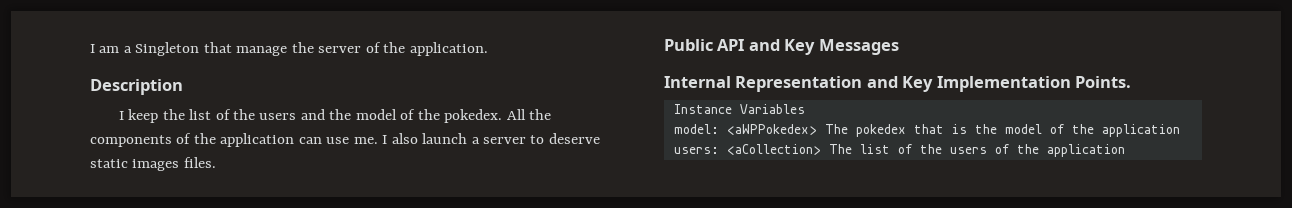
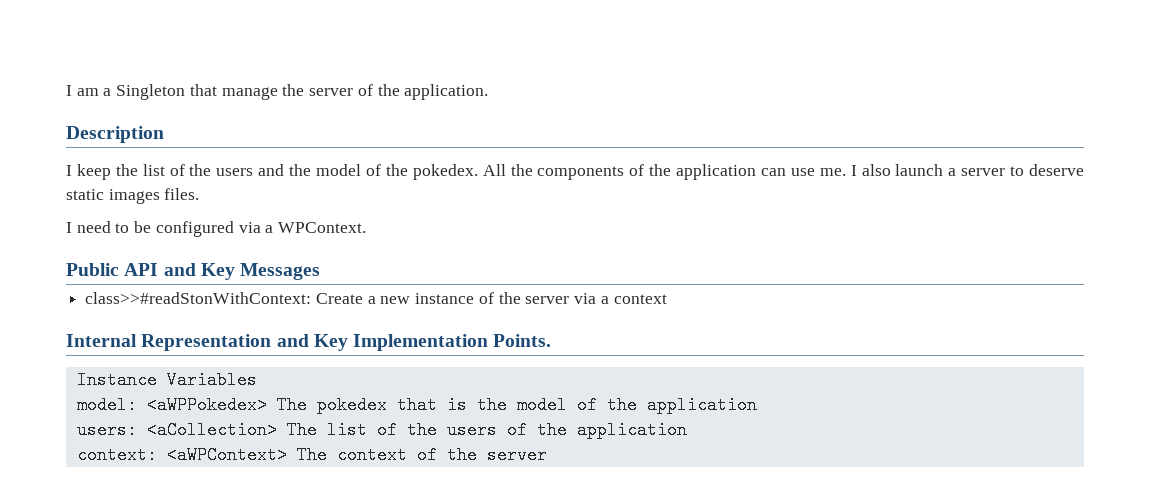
(216, 162) none -> [66,221,367,237] // I need to be configured via a WPContext.
(899, 47) none -> [85,292,667,304] // class>>#readStonWithContext: Create a new instance of the server via a context
(1125, 150) none -> [76,446,547,464] // context: <aWPContext> The context of the server

